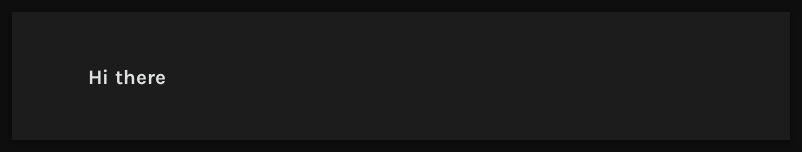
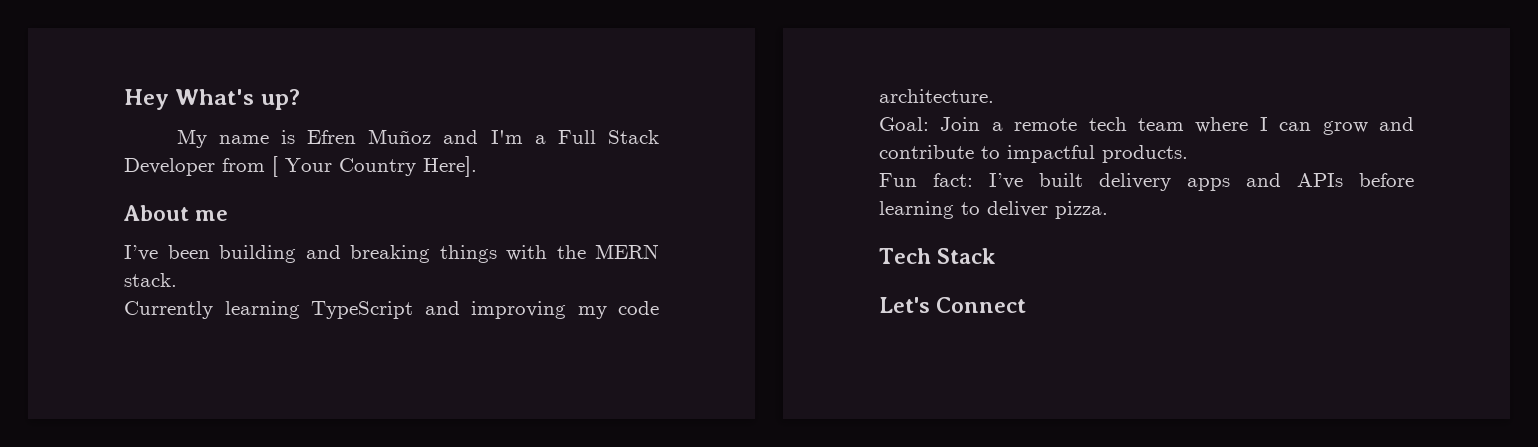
[88,69,166,85] Hi there -> [124,89,300,110] [176,129,659,148] [124,156,477,177] [123,205,229,221] [124,244,659,263] [124,273,177,287] [124,301,659,319] [879,89,994,103] [879,117,1414,135] [879,145,1188,163] [879,173,1414,191] [879,201,1108,219] [879,248,997,264] [879,297,1027,313] Hey What's up? // My name is Efren Muñoz and I'm a Full Stack Developer from [ Your Country Here]. // About me // I’ve been building and breaking things with the MERN stack. // Currently learning TypeScript and improving my code architecture. // Goal: Join a remote tech team where I can grow and contribute to impactful products. // Fun fact: I’ve built delivery apps and APIs before learning to deliver pizza. // Tech Stack // Let's Connect

